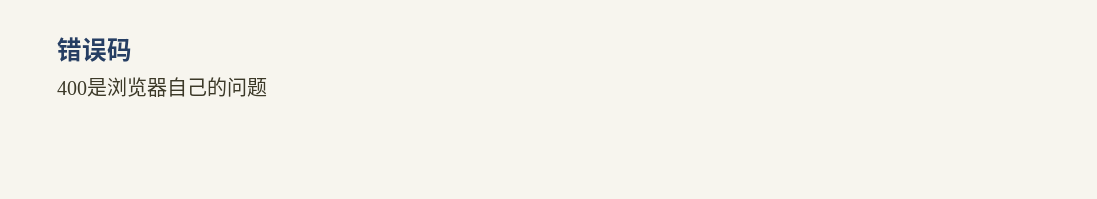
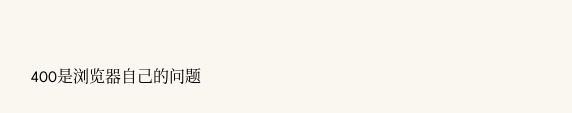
[57,37,132,62] 错误码 // -> (31, 77) none

